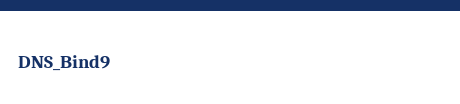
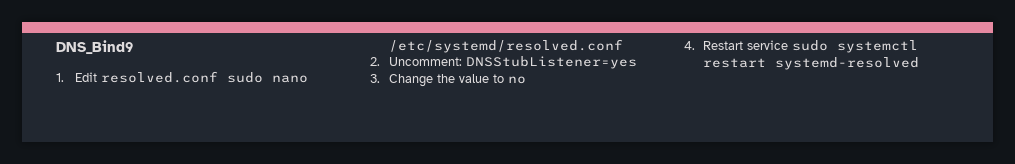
(110, 63) none -> [56,71,308,83] [388,39,623,53] [370,56,637,69] [370,74,526,87] [684,40,918,53] [702,57,919,70] // 1. Edit resolved.conf sudo nano /etc/systemd/resolved.conf // 2. Uncomment: DNSStubListener=yes // 3. Change the value to no // 4. Restart service sudo systemctl restart systemd-resolved

